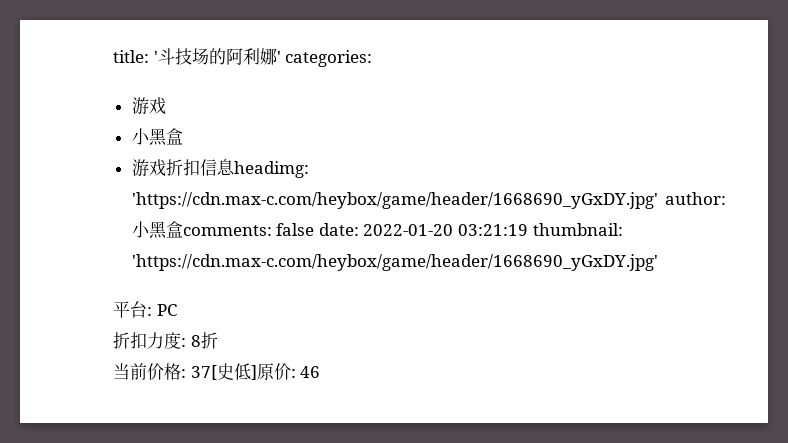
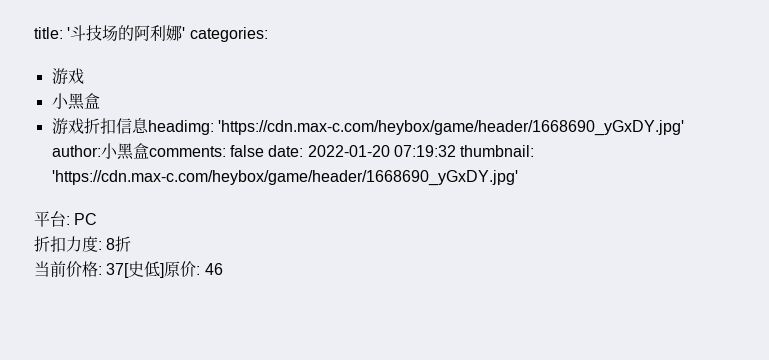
[458,224,529,236] 03:21:19 -> [393,145,456,157] 07:19:32

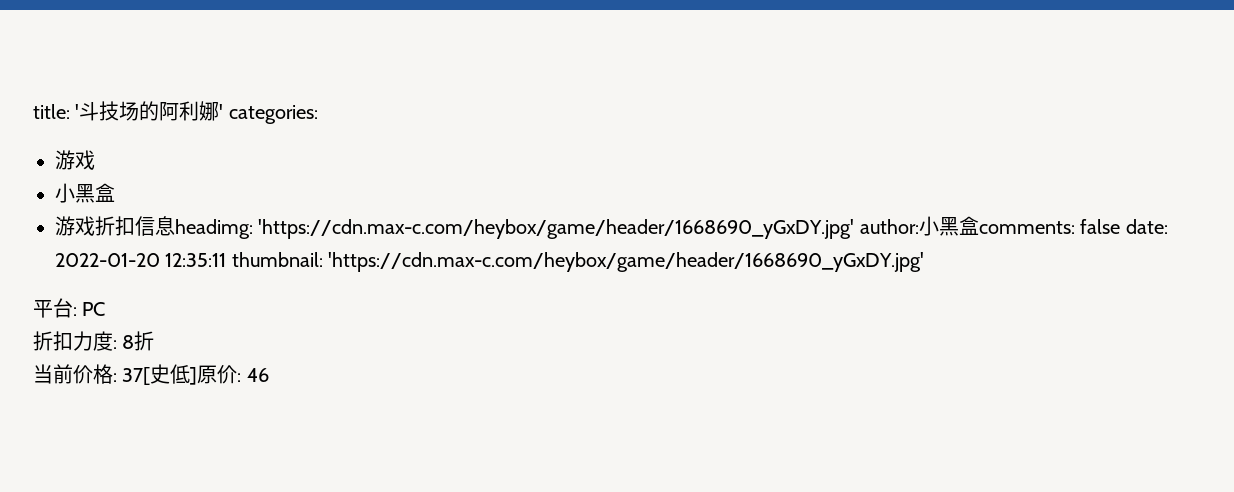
[393,145,456,157] 07:19:32 -> [165,253,227,267] 12:35:11

